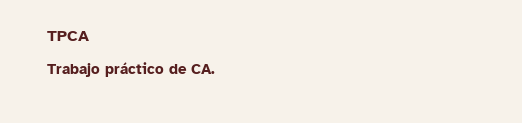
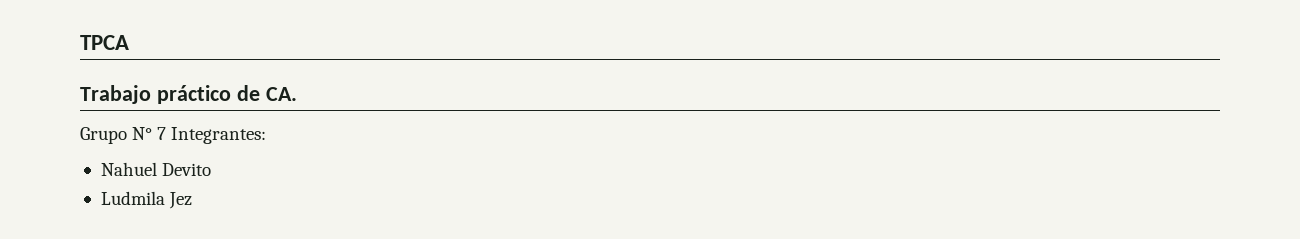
(215, 69) none -> [80,127,267,144] [100,162,212,176] [100,191,193,209] // Grupo N° 7 Integrantes: // Nahuel Devito // Ludmila Jez

